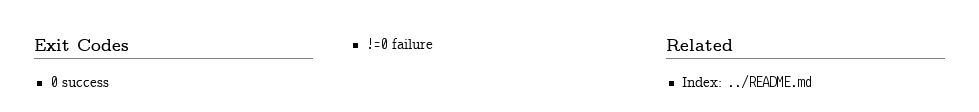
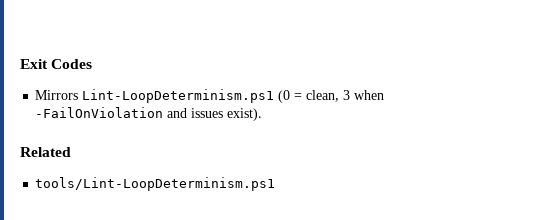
[49,76,109,87] [365,38,433,49] 0 success // !=0 failure -> [35,89,385,103] [35,107,263,121] Mirrors Lint-LoopDeterminism.ps1 (0 = clean, 3 when -FailOnViolation and issues exist).
[681,74,811,89] Index: ../README.md -> [35,177,276,191] tools/Lint-LoopDeterminism.ps1

